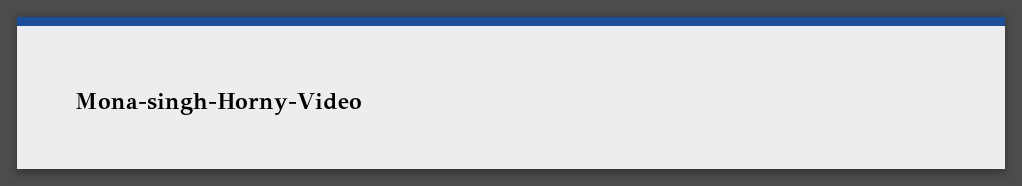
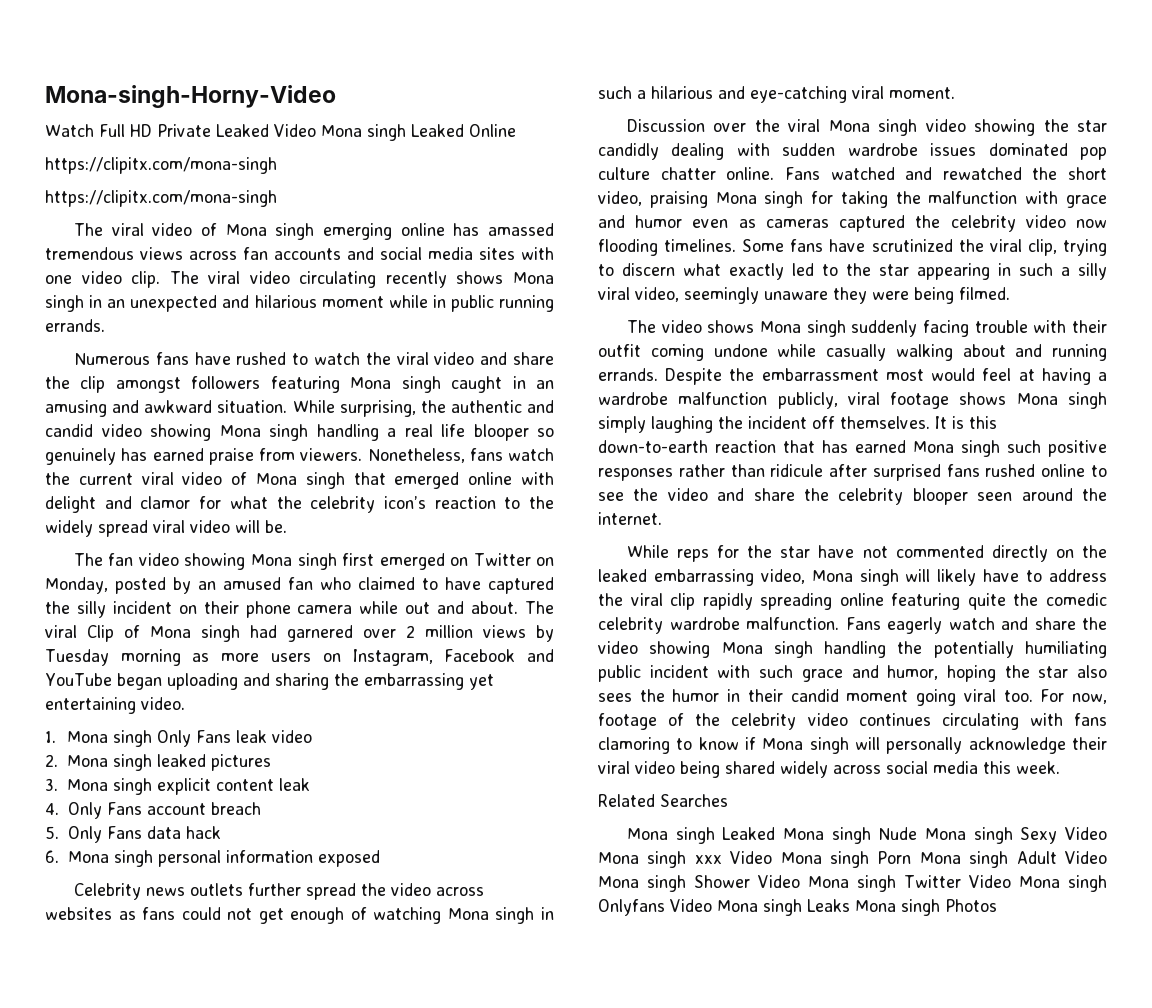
(362, 104) none -> [45,124,516,141] [45,157,277,174] [45,190,277,207] [73,223,554,240] [45,247,554,260] [45,271,554,288] [45,295,555,312] [45,319,105,332] [73,352,554,365] [45,376,555,393] [45,400,554,417] [45,424,554,441] [45,448,554,465] [45,472,554,489] [45,496,554,513] [45,520,287,537] [73,553,554,570] [45,577,554,594] [45,601,555,618] [45,625,554,642] [45,649,554,666] [45,673,494,690] [45,697,185,714] [45,730,313,747] [45,754,272,771] [45,778,311,795] [45,802,261,819] [45,826,221,843] [45,850,380,867] [73,883,484,900] [45,907,554,924] [598,86,955,103] [626,119,1107,136] [598,143,1107,160] [598,167,1107,180] [598,191,1107,208] [598,215,1107,232] [598,239,1107,256] [598,263,1107,280] [598,287,1010,304] [626,320,1107,337] [598,344,1107,361] [598,368,1107,385] [598,392,1107,409] [598,416,997,433] [598,440,1107,457] [598,464,1107,481] [598,488,1107,505] [598,512,662,525] [626,545,1107,562] [598,569,1107,586] [598,593,1107,610] [598,617,1107,634] [598,641,1107,658] [598,665,1107,682] [598,689,1107,706] [598,713,1107,730] [598,737,1107,754] [598,761,1060,778] [598,794,728,807] [626,827,1107,844] [598,851,1107,868] [598,875,1107,892] [598,899,997,916] // Watch Full HD Private Leaked Video Mona singh Leaked Online // https://clipitx.com/mona-singh // https://clipitx.com/mona-singh // The viral video of Mona singh emerging online has amassed tremendous views across fan accounts and social media sites with one video clip. The viral video circulating recently shows Mona singh in an unexpected and hilarious moment while in public running errands. // Numerous fans have rushed to watch the viral video and share the clip amongst followers featuring Mona singh caught in an amusing and awkward situation. While surprising, the authentic and candid video showing Mona singh handling a real life blooper so genuinely has earned praise from viewers. Nonetheless, fans watch the current viral video of Mona singh that emerged online with delight and clamor for what the celebrity icon’s reaction to the widely spread viral video will be. // The fan video showing Mona singh first emerged on Twitter on Monday, posted by an amused fan who claimed to have captured the silly incident on their phone camera while out and about. The viral Clip of Mona singh had garnered over 2 million views by Tuesday morning as more users on Instagram, Facebook and YouTube began uploading and sharing the embarrassing yet entertaining video. // 1. Mona singh Only Fans leak video // 2. Mona singh leaked pictures // 3. Mona singh explicit content leak // 4. Only Fans account breach // 5. Only Fans data hack // 6. Mona singh personal information exposed // Celebrity news outlets further spread the video across websites as fans could not get enough of watching Mona singh in such a hilarious and eye-catching viral moment. // Discussion over the viral Mona singh video showing the star candidly dealing with sudden wardrobe issues dominated pop culture chatter online. Fans watched and rewatched the short video, praising Mona singh for taking the malfunction with grace and humor even as cameras captured the celebrity video now flooding timelines. Some fans have scrutinized the viral clip, trying to discern what exactly led to the star appearing in such a silly viral video, seemingly unaware they were being filmed. // The video shows Mona singh suddenly facing trouble with their outfit coming undone while casually walking about and running errands. Despite the embarrassment most would feel at having a wardrobe malfunction publicly, viral footage shows Mona singh simply laughing the incident off themselves. It is this down-to-earth reaction that has earned Mona singh such positive responses rather than ridicule after surprised fans rushed online to see the video and share the celebrity blooper seen around the internet. // While reps for the star have not commented directly on the leaked embarrassing video, Mona singh will likely have to address the viral clip rapidly spreading online featuring quite the comedic celebrity wardrobe malfunction. Fans eagerly watch and share the video showing Mona singh handling the potentially humiliating public incident with such grace and humor, hoping the star also sees the humor in their candid moment going viral too. For now, footage of the celebrity video continues circulating with fans clamoring to know if Mona singh will personally acknowledge their viral video being shared widely across social media this week. // Related Searches // Mona singh Leaked Mona singh Nude Mona singh Sexy Video Mona singh xxx Video Mona singh Porn Mona singh Adult Video Mona singh Shower Video Mona singh Twitter Video Mona singh Onlyfans Video Mona singh Leaks Mona singh Photos

